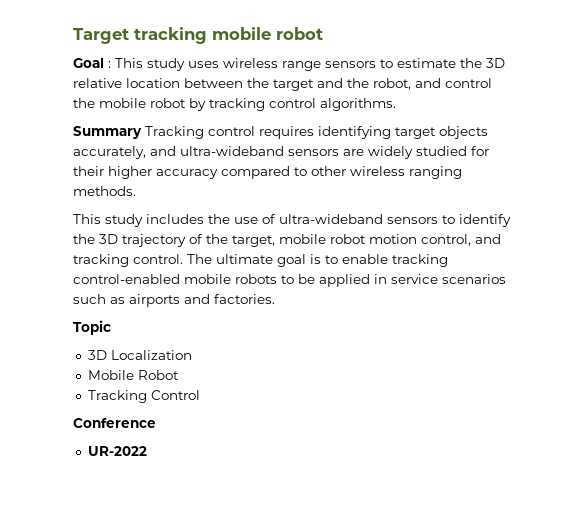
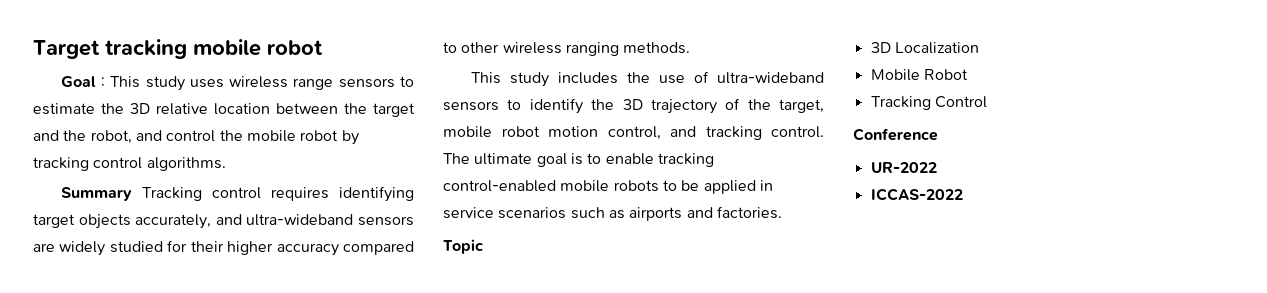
(147, 451) none -> [870,188,963,201] // ICCAS-2022

